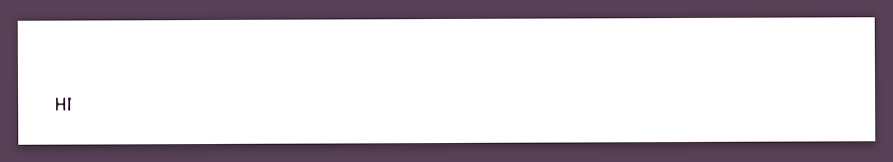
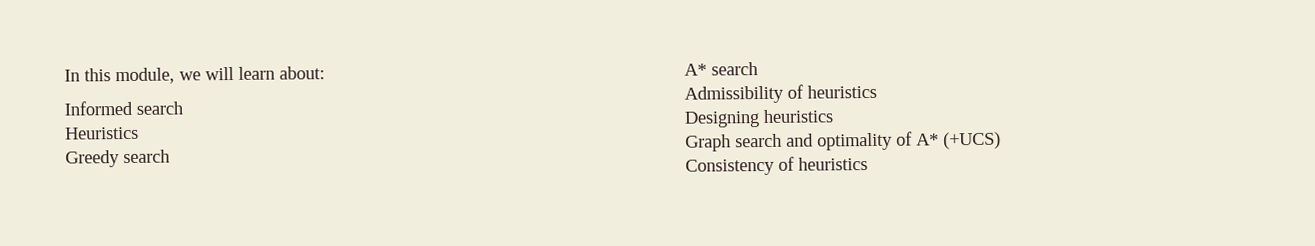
[54,97,73,111] HI -> [64,66,325,85] [64,100,183,116] [65,126,139,140] [65,149,170,168] [684,62,758,76] [684,84,877,104] [684,109,834,128] [685,131,1001,152] [685,156,868,176] In this module, we will learn about: // Informed search // Heuristics // Greedy search // A* search // Admissibility of heuristics // Designing heuristics // Graph search and optimality of A* (+UCS) // Consistency of heuristics

